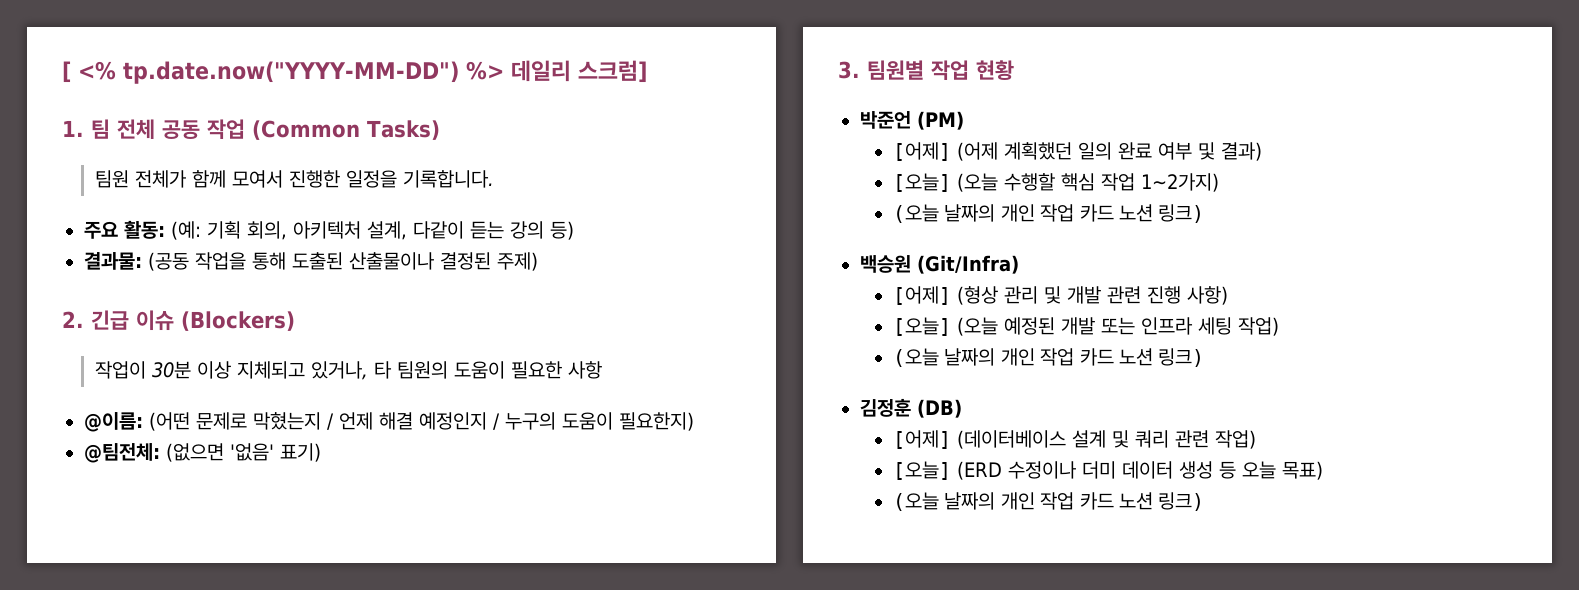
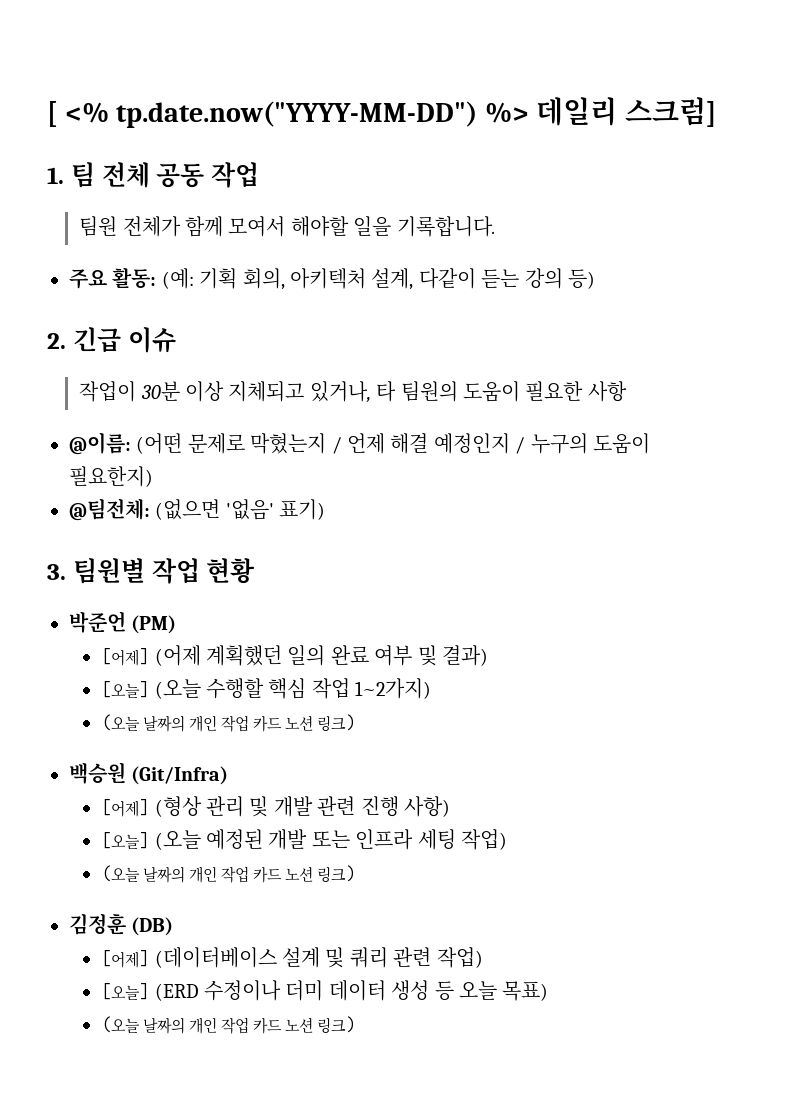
[252,120,440,140] (Common Tasks) -> (259, 175) none
[288,170,397,188] 진행한 일정을 -> [290,216,392,237] 해야할 일을
[84,252,538,271] // 결과물: (공동 작업을 통해 도출된 산출물이나 결정된 주제) -> (595, 279) none
[181,311,295,331] (Blockers) -> (176, 340) none

